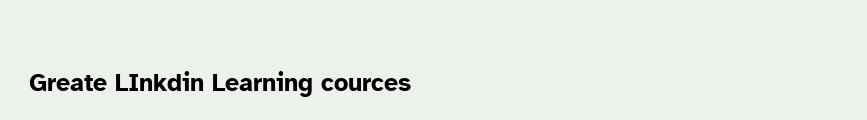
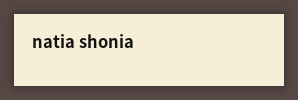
[29,71,411,97] Greate LInkdin Learning cources -> [32,34,135,48] natia shonia

